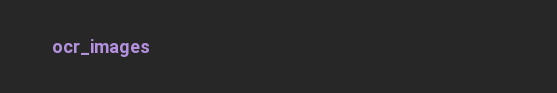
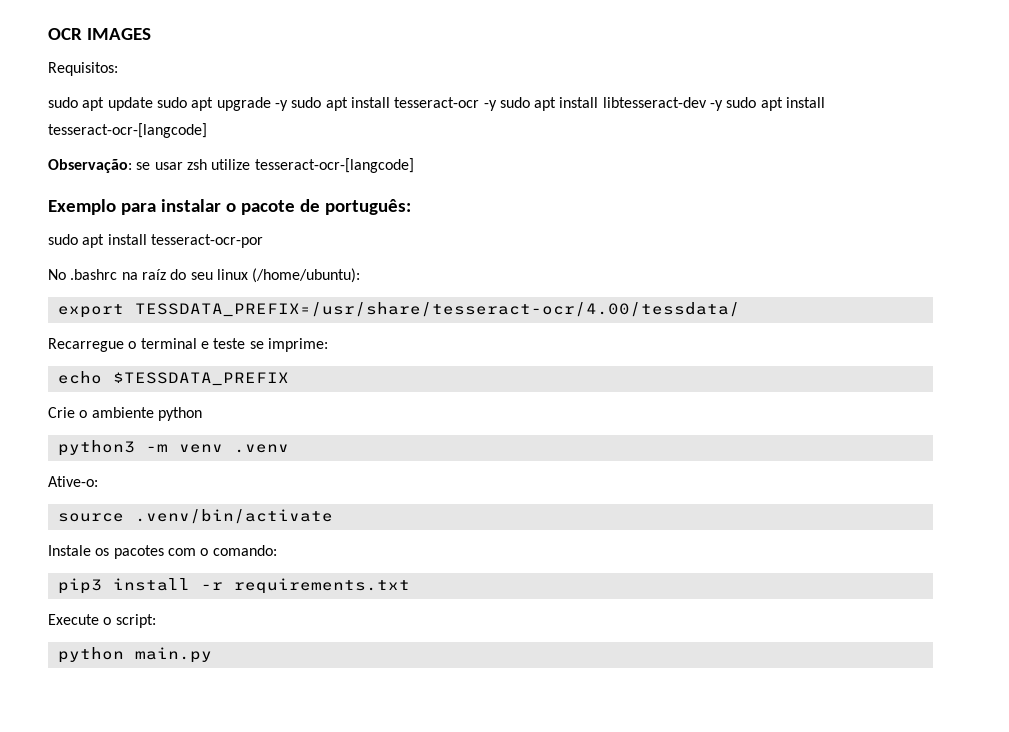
[52,39,150,57] ocr_images -> [48,28,151,40] [48,62,118,76] [48,97,826,111] [48,123,207,138] [48,158,414,173] [48,199,411,215] [48,234,263,248] [48,268,361,283] [57,302,740,318] [48,338,328,352] [57,371,289,386] [48,407,202,421] [57,440,289,456] [48,476,98,487] [57,509,333,524] [48,545,277,559] [57,578,410,594] [48,614,156,628] [57,647,212,663] OCR IMAGES // Requisitos: // sudo apt update sudo apt upgrade -y sudo apt install tesseract-ocr -y sudo apt install libtesseract-dev -y sudo apt install tesseract-ocr-[langcode] // Observação: se usar zsh utilize tesseract-ocr-[langcode] // Exemplo para instalar o pacote de português: // sudo apt install tesseract-ocr-por // No .bashrc na raíz do seu linux (/home/ubuntu): // export TESSDATA_PREFIX=/usr/share/tesseract-ocr/4.00/tessdata/ // Recarregue o terminal e teste se imprime: // echo $TESSDATA_PREFIX // Crie o ambiente python // python3 -m venv .venv // Ative-o: // source .venv/bin/activate // Instale os pacotes com o comando: // pip3 install -r requirements.txt // Execute o script: // python main.py

